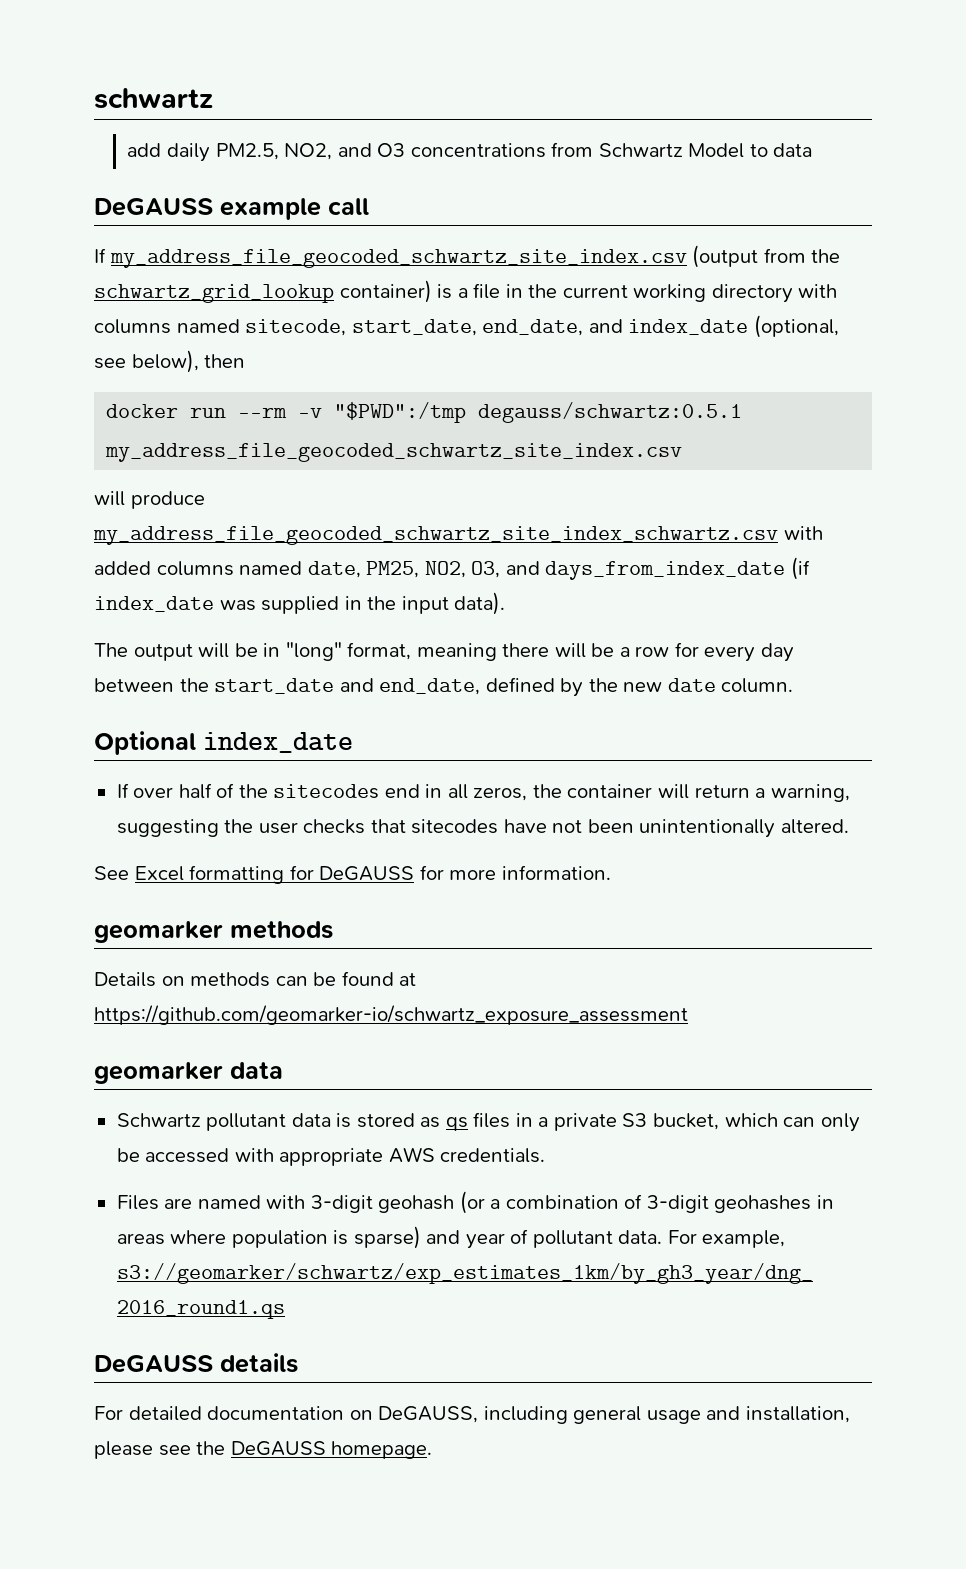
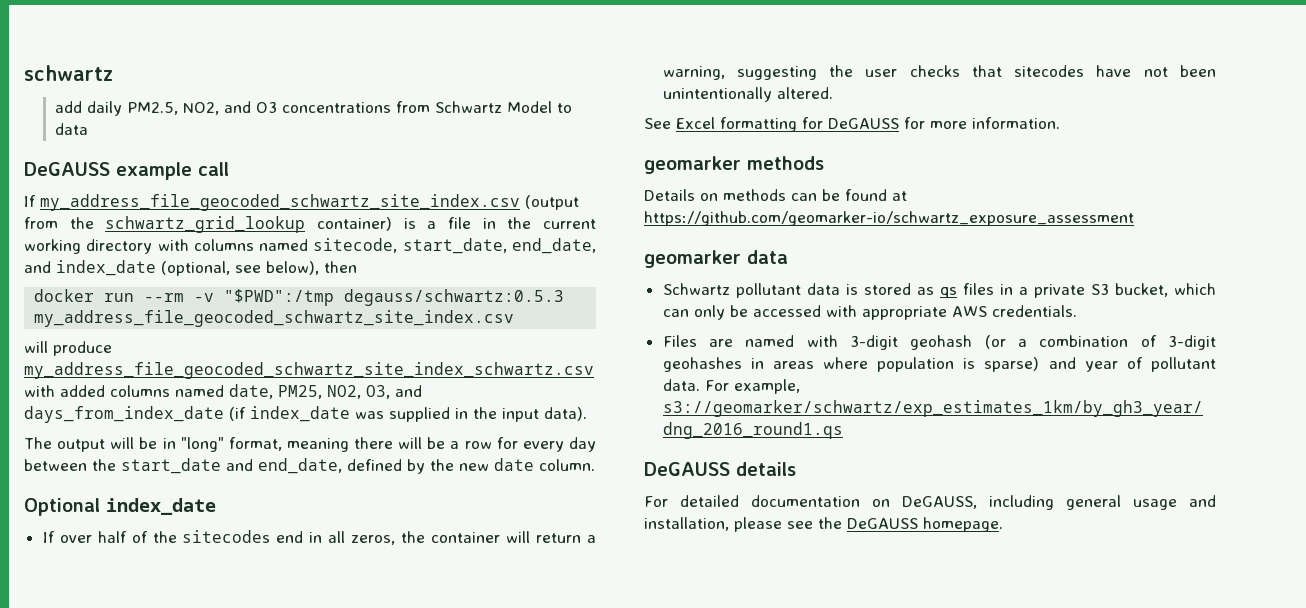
[478,402,743,423] degauss/schwartz:0.5.1 -> [344,289,565,306] degauss/schwartz:0.5.3

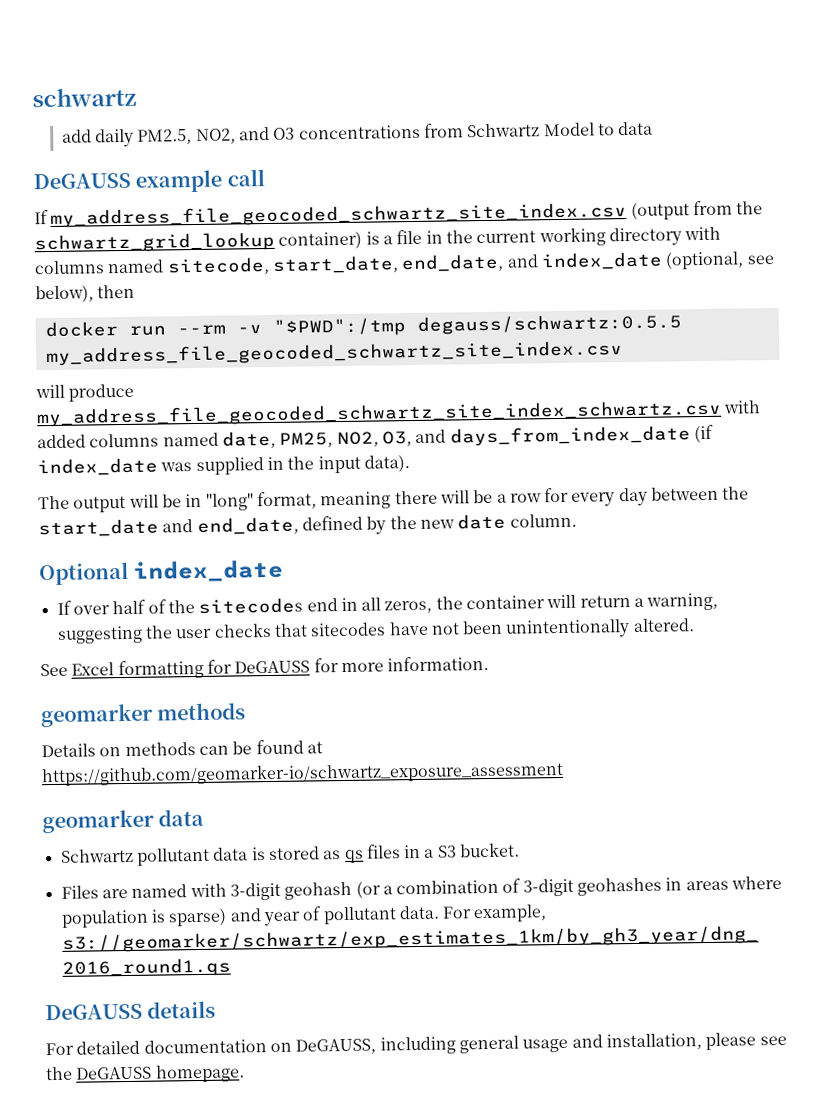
[344,289,565,306] degauss/schwartz:0.5.3 -> [416,313,682,335] degauss/schwartz:0.5.5
[1033,283,1216,298] [662,305,1077,320] private S3 bucket, which can only be accessed with appropriate AWS credentials. -> [437,842,521,858] S3 bucket.

